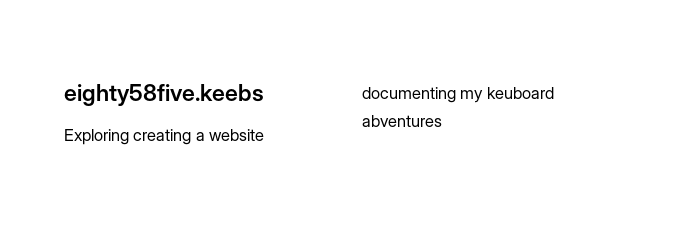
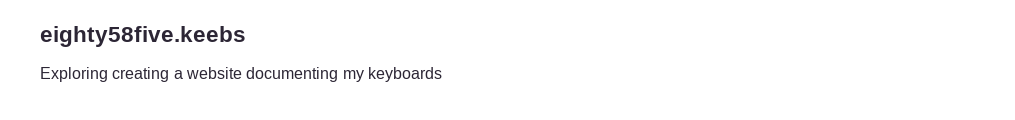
[486,87,554,99] [362,115,442,127] keuboard abventures -> [367,67,442,82] keyboards

